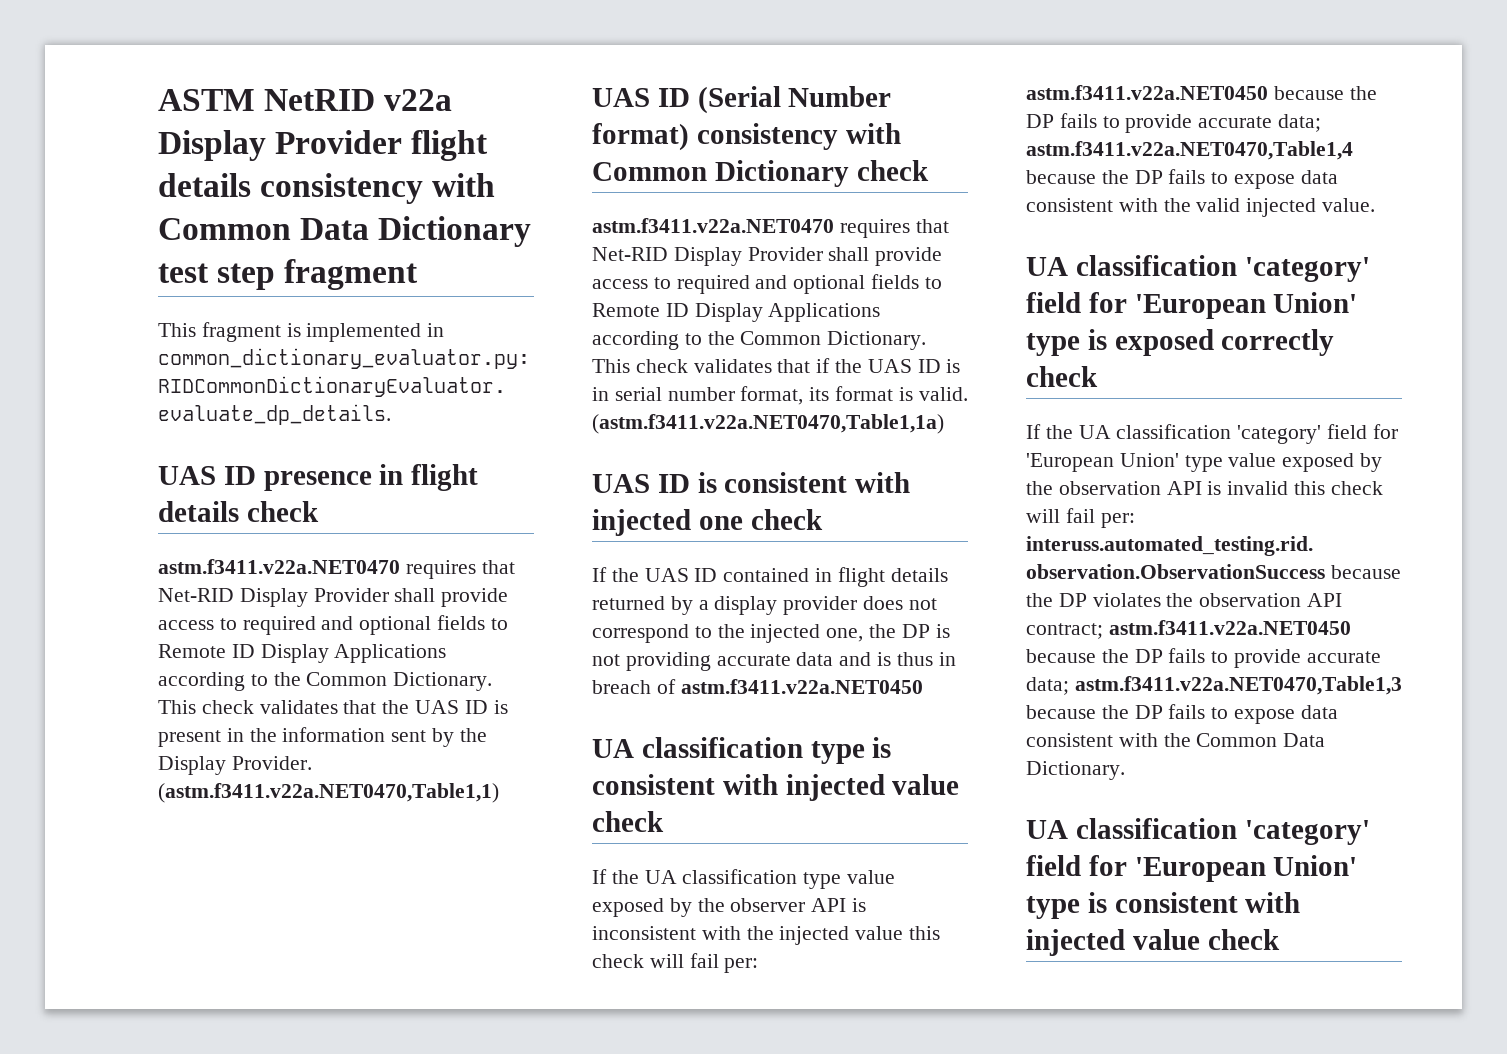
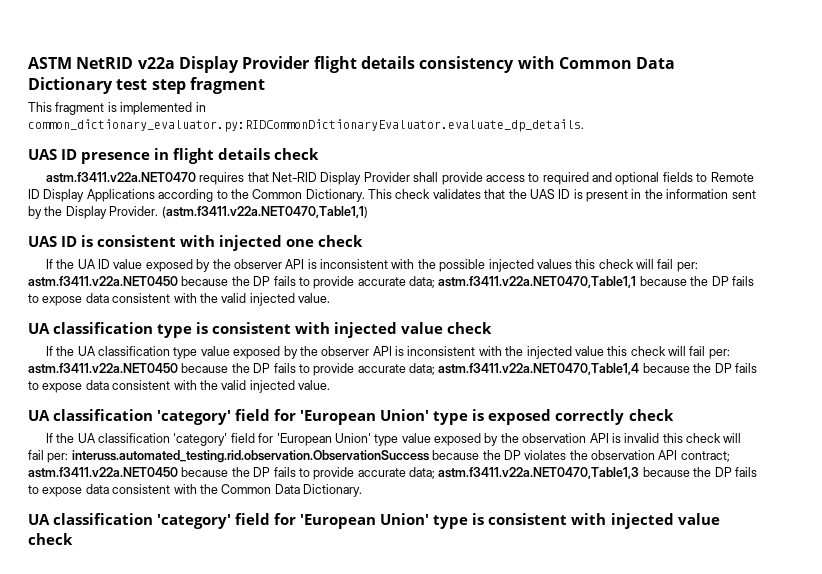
[592,86,892,114] [592,123,901,151] [592,160,929,187] [592,218,949,238] [592,247,943,266] [592,274,942,294] [592,303,881,322] [592,331,927,350] [592,358,961,373] [592,386,968,405] [592,414,944,434] // UAS ID (Serial Number format) consistency with Common Dictionary check // astm.f3411.v22a.NET0470 requires that Net-RID Display Provider shall provide access to required and optional fields to Remote ID Display Applications according to the Common Dictionary. This check validates that if the UAS ID is in serial number format, its format is valid. (astm.f3411.v22a.NET0470,Table1,1a) -> (368, 212) none
[644,567,948,587] [592,596,937,615] [592,624,950,643] [592,652,956,671] [592,679,923,694] UAS ID contained in flight details returned by a display provider does not correspond to the injected one, the DP is not providing accurate data and is thus in breach of astm.f3411.v22a.NET0450 -> [77,259,698,272] [28,276,754,289] [28,293,330,306] UA ID value exposed by the observer API is inconsistent with the possible injected values this check will fail per: astm.f3411.v22a.NET0450 because the DP fails to provide accurate data; astm.f3411.v22a.NET0470,Table1,1 because the DP fails to expose data consistent with the valid injected value.

